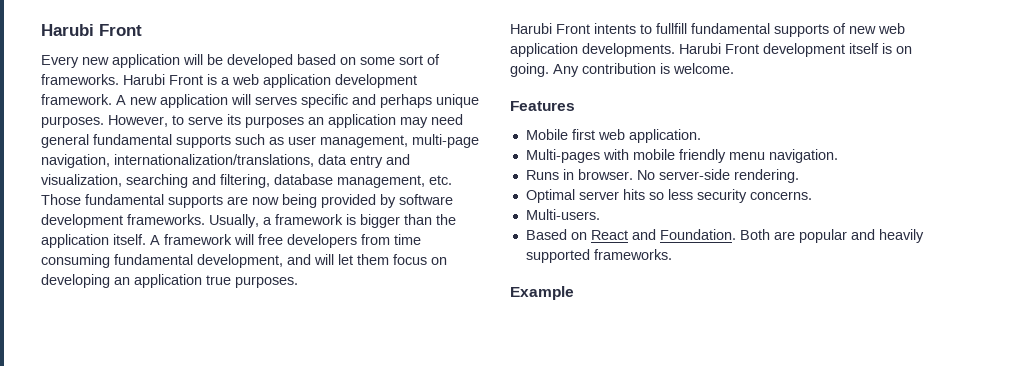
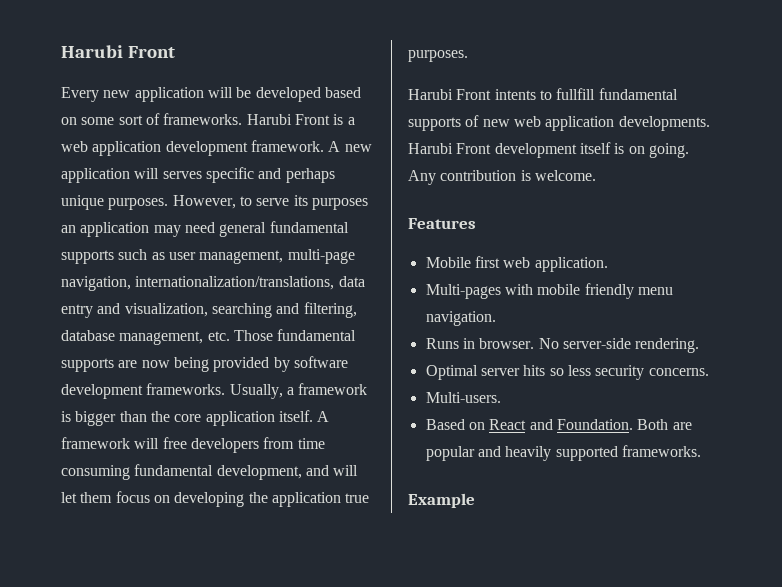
(456, 219) none -> [174,414,202,422] core
[114,277,130,285] an -> [248,492,268,503] the

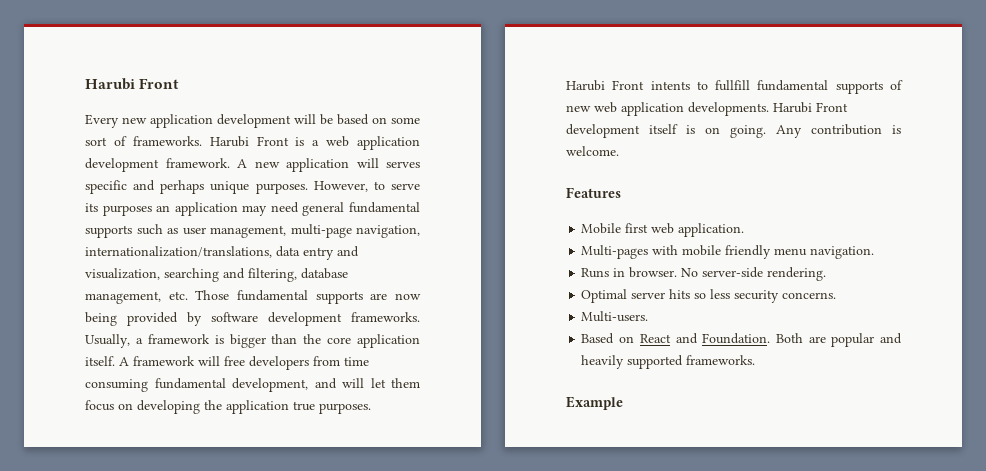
(204, 94) none -> [217,114,291,128] development
[255,87,321,102] developed -> (333, 119) none

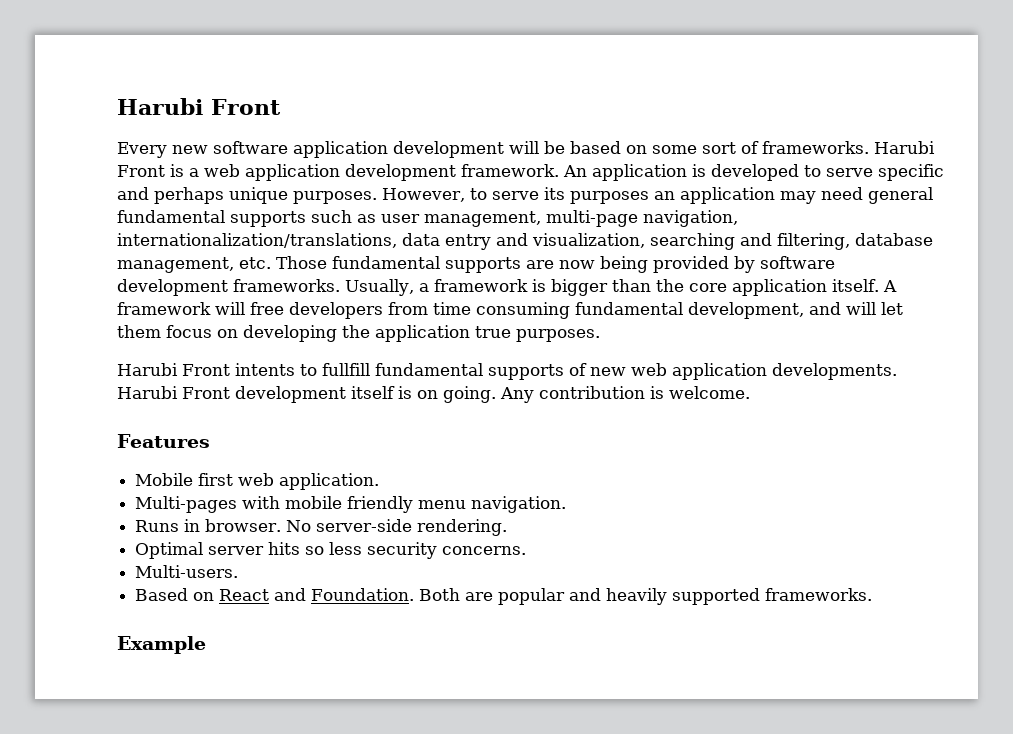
(147, 120) none -> [213,141,288,154] software
[237,158,420,172] A new application will serves -> [563,164,873,181] An application is developed to serve

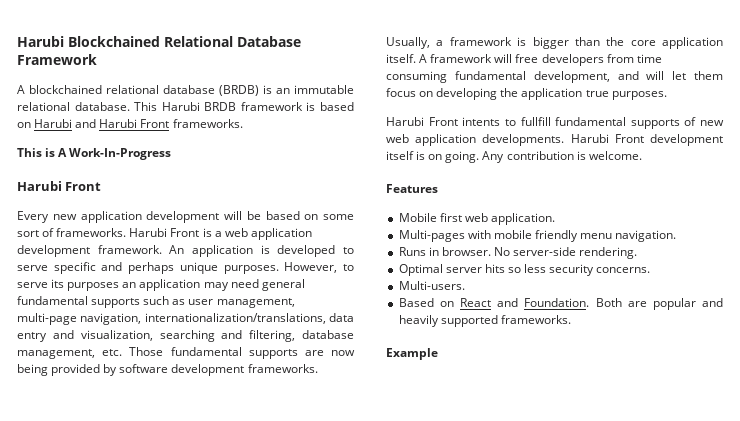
[117,98,203,115] Harubi -> [17,36,301,47] [17,54,97,65] [17,85,354,96] [17,102,354,111] [17,119,243,128] [17,148,172,160] [17,181,62,191] Harubi Blockchained Relational Database Framework // A blockchained relational database (BRDB) is an immutable relational database. This Harubi BRDB framework is based on Harubi and Harubi Front frameworks. // This is A Work-In-Progress // Harubi
[213,141,288,154] software -> (77, 217) none

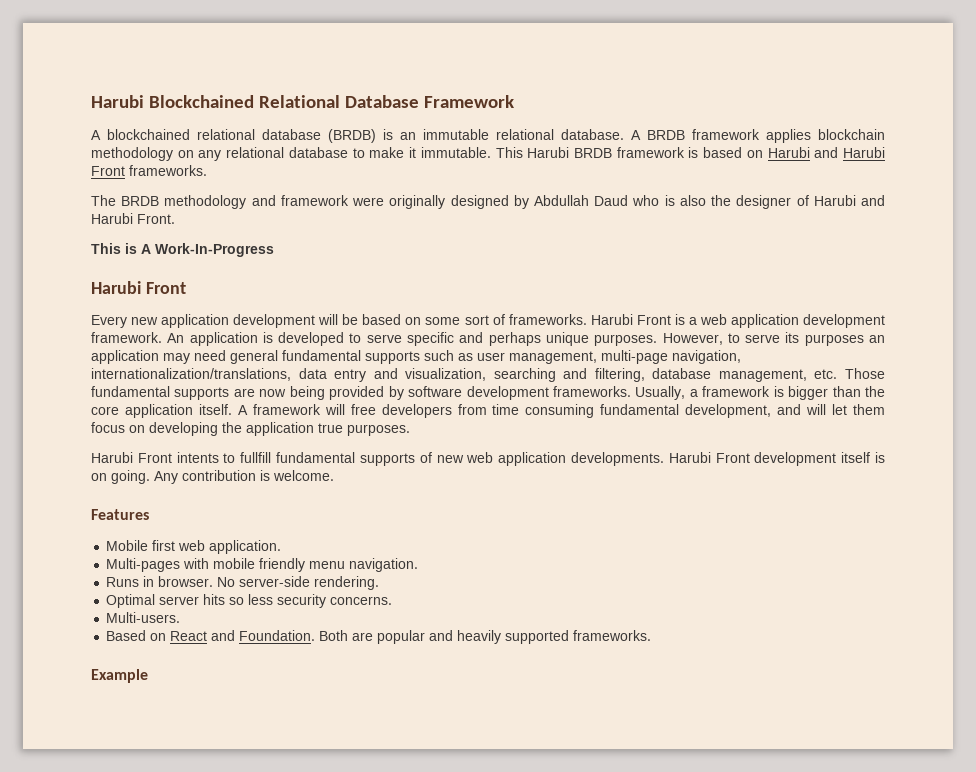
(130, 106) none -> [631,129,885,143] [91,147,491,161] A BRDB framework applies blockchain methodology on any relational database to make it immutable.
(243, 123) none -> [91,195,885,209] [91,213,175,224] // The BRDB methodology and framework were originally designed by Abdullah Daud who is also the designer of Harubi and Harubi Front.

